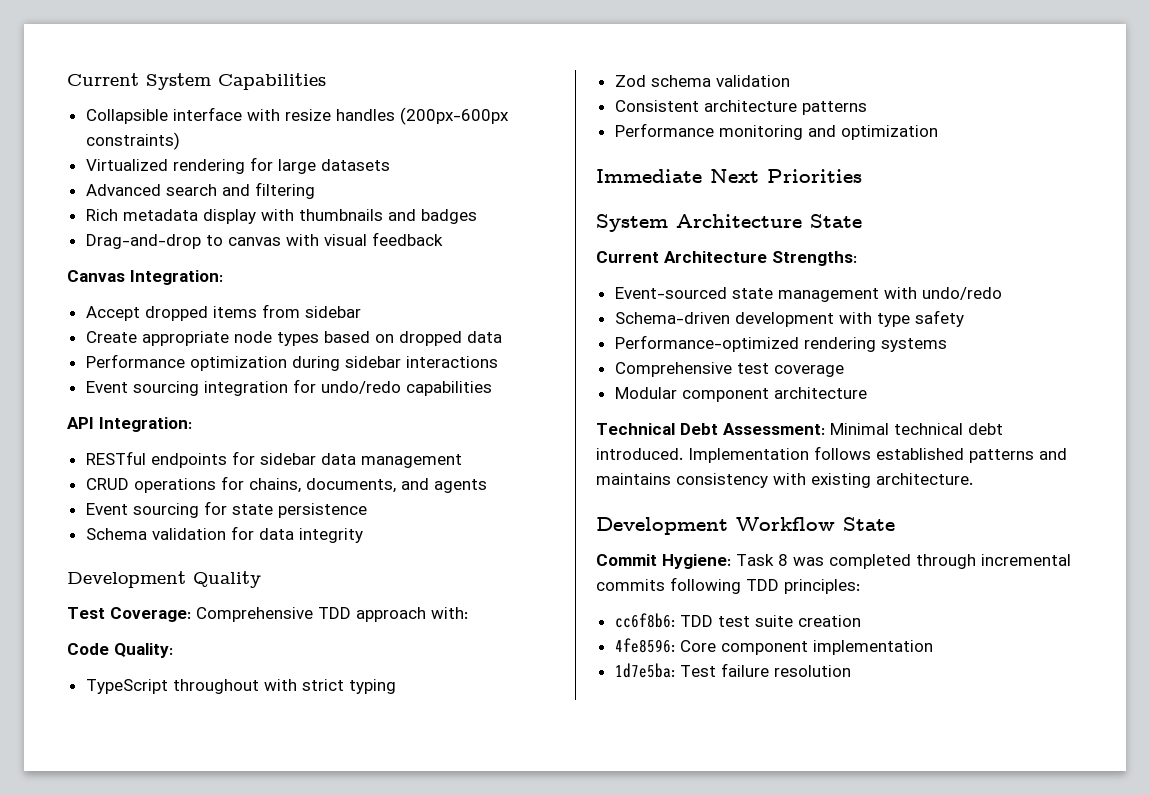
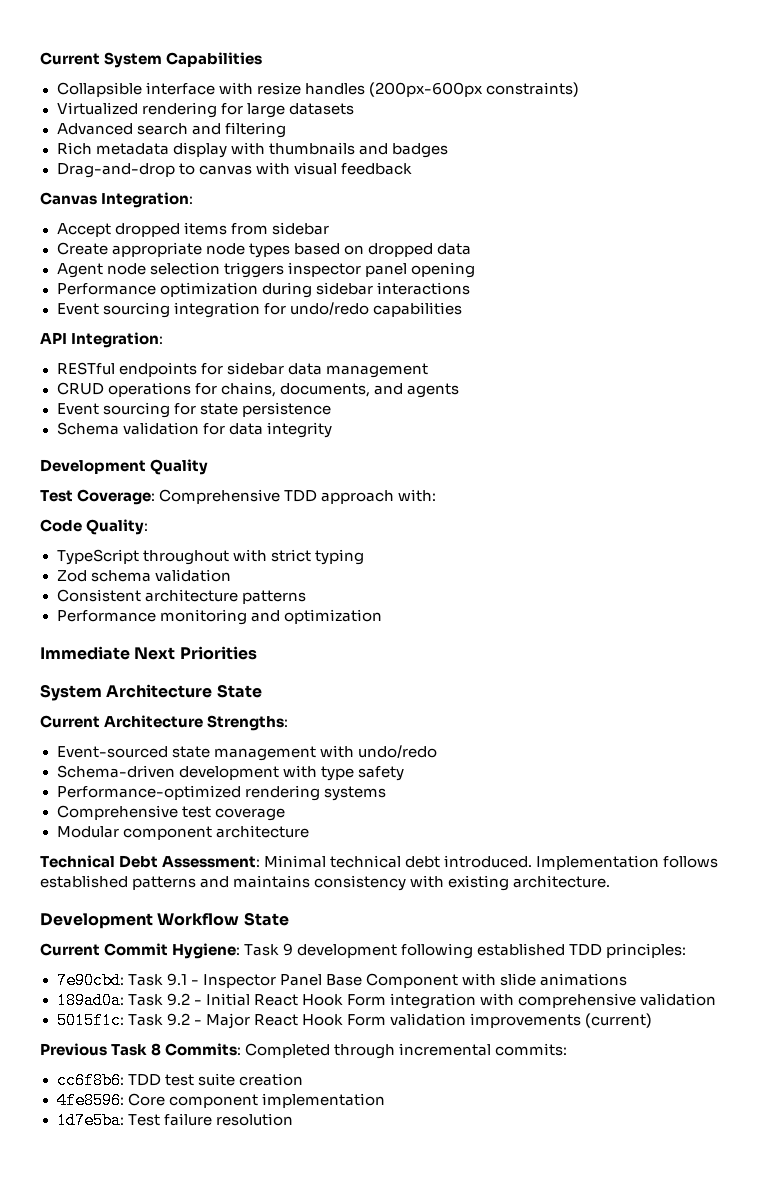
(502, 337) none -> [56,262,475,278] // Agent node selection triggers inspector panel opening
(895, 524) none -> [40,943,100,956] Current
[778,554,1071,569] [596,577,860,594] 8 was completed through incremental commits following TDD principles: -> [283,943,687,959] [56,972,627,989] [56,992,717,1009] [56,1012,652,1029] [40,1043,568,1059] 9 development following established TDD principles: // 7e90cbd: Task 9.1 - Inspector Panel Base Component with slide animations // 189ad0a: Task 9.2 - Initial React Hook Form integration with comprehensive validation // 5015f1c: Task 9.2 - Major React Hook Form validation improvements (current) // Previous Task 8 Commits: Completed through incremental commits:

